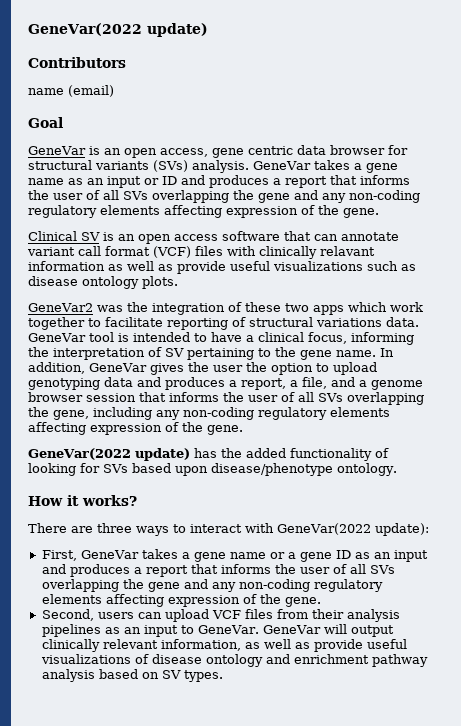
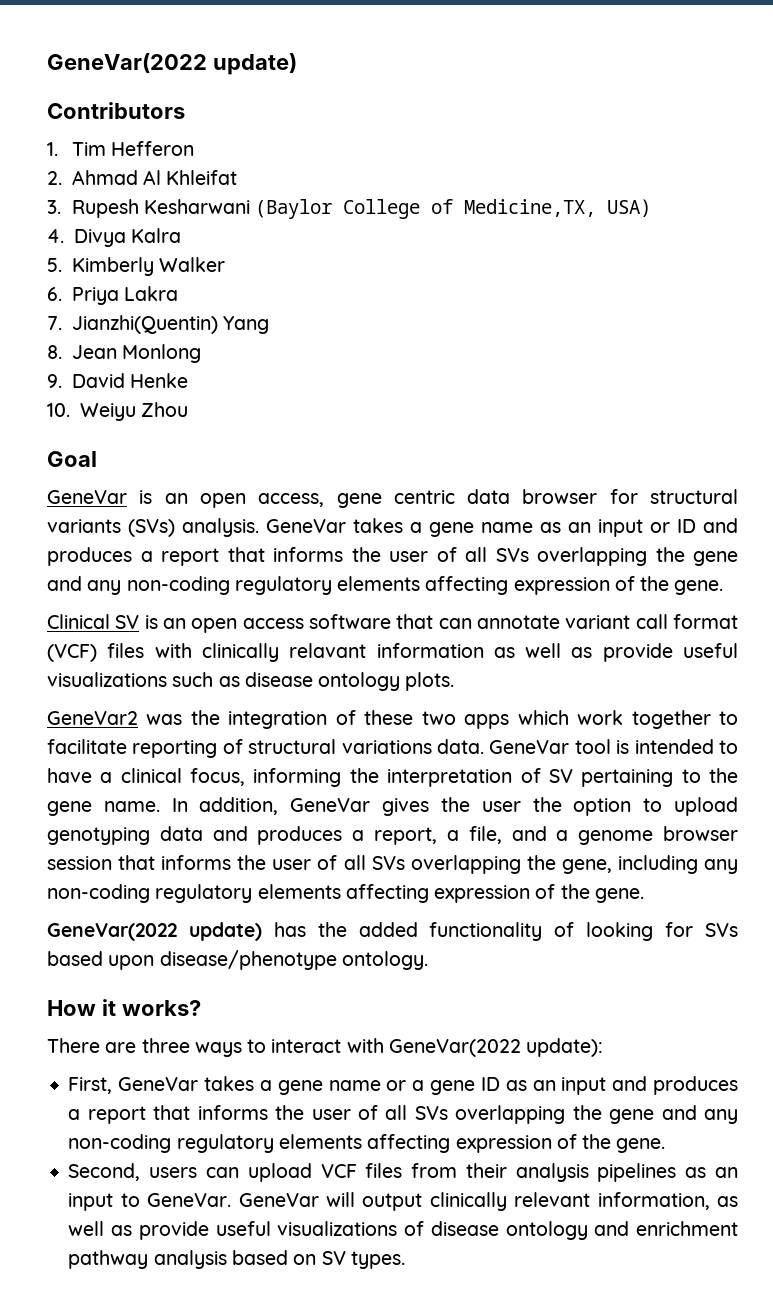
[28,85,114,97] name (email) -> [47,141,194,156] [47,170,238,185] [47,199,652,219] [47,228,182,247] [47,257,226,276] [47,286,179,305] [47,315,270,334] [47,344,202,363] [47,373,189,388] [47,402,189,421] 1. Tim Hefferon // 2. Ahmad Al Khleifat // 3. Rupesh Kesharwani (Baylor College of Medicine,TX, USA) // 4. Divya Kalra // 5. Kimberly Walker // 6. Priya Lakra // 7. Jianzhi(Quentin) Yang // 8. Jean Monlong // 9. David Henke // 10. Weiyu Zhou

